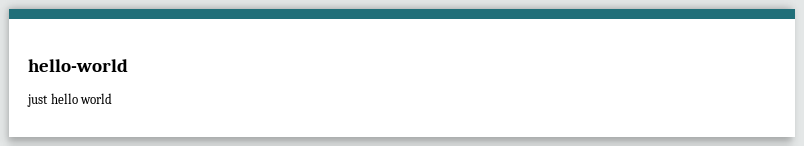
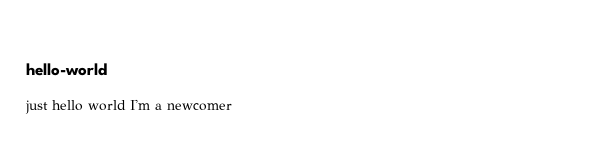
(113, 98) none -> [130,99,232,111] I'm a newcomer

